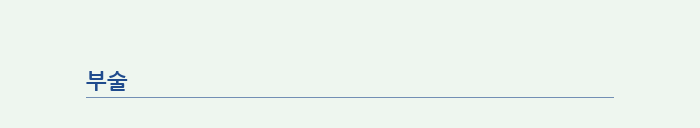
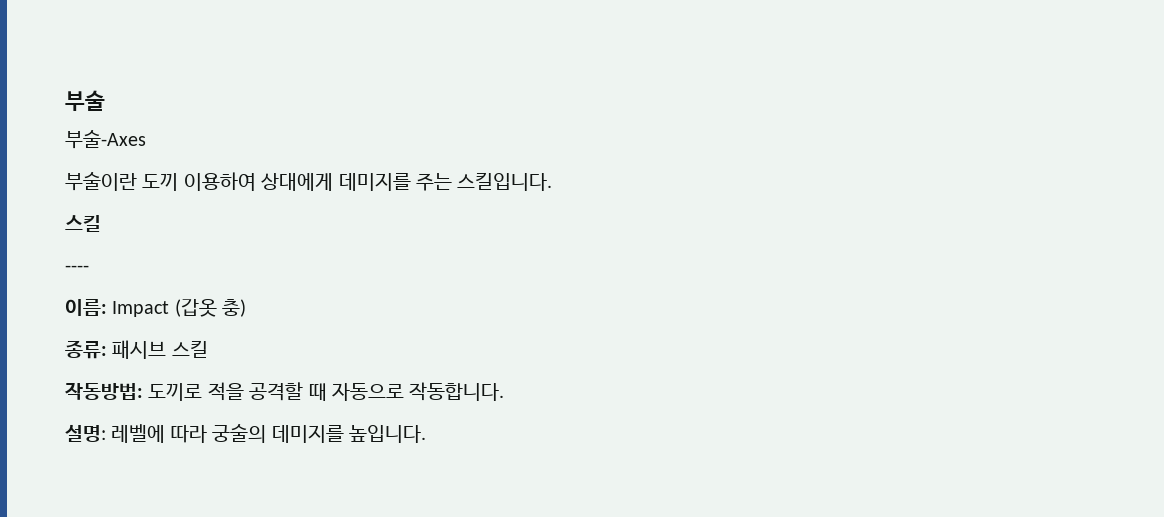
(128, 81) none -> [65,130,146,149] [65,172,553,191] [65,215,101,232] [65,265,89,272] [65,299,247,317] [65,340,208,359] [65,382,505,401] [65,424,426,443] // 부술-Axes // 부술이란 도끼 이용하여 상대에게 데미지를 주는 스킬입니다. // 스킬 // ---- // 이름: Impact (갑옷 충) // 종류: 패시브 스킬 // 작동방법: 도끼로 적을 공격할 때 자동으로 작동합니다. // 설명: 레벨에 따라 궁술의 데미지를 높입니다.

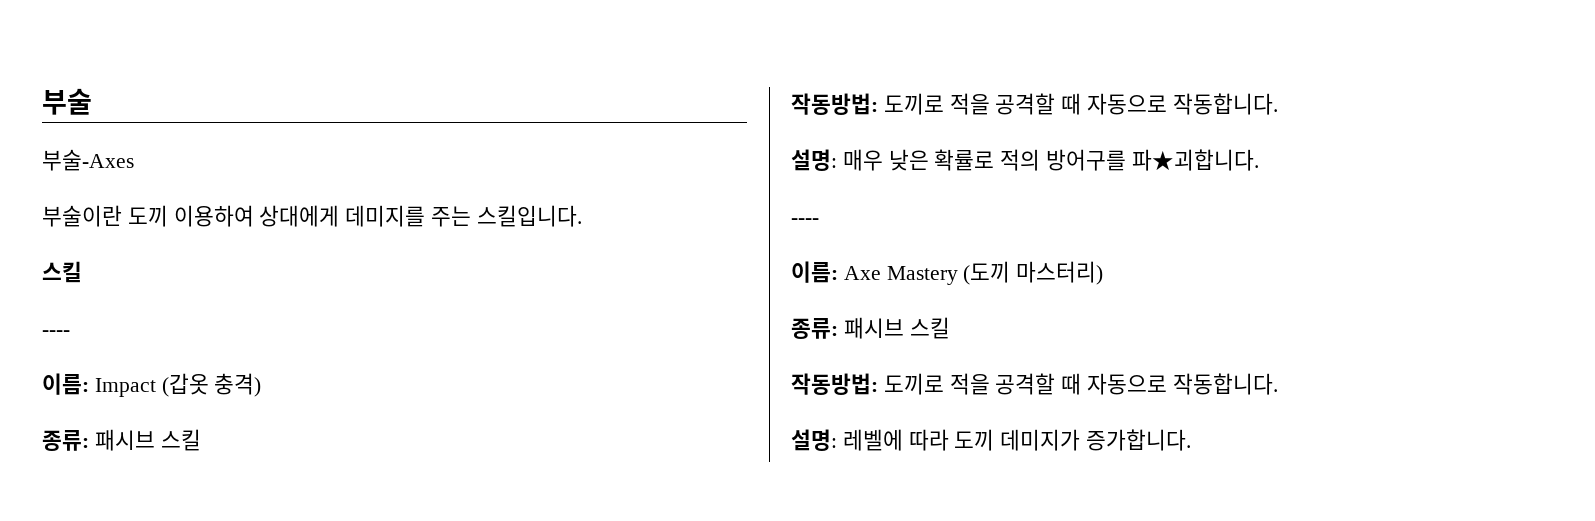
[222,299,247,317] 충) -> [214,373,262,397] [42,429,201,451] [791,93,1278,115] [791,149,1259,171] [791,218,819,224] [791,261,1104,285] 충격) // 종류: 패시브 스킬 // 작동방법: 도끼로 적을 공격할 때 자동으로 작동합니다. // 설명: 매우 낮은 확률로 적의 방어구를 파★괴합니다. // ---- // 이름: Axe Mastery (도끼 마스터리)
[212,424,426,443] 궁술의 데미지를 높입니다. -> [954,429,1192,451] 도끼 데미지가 증가합니다.

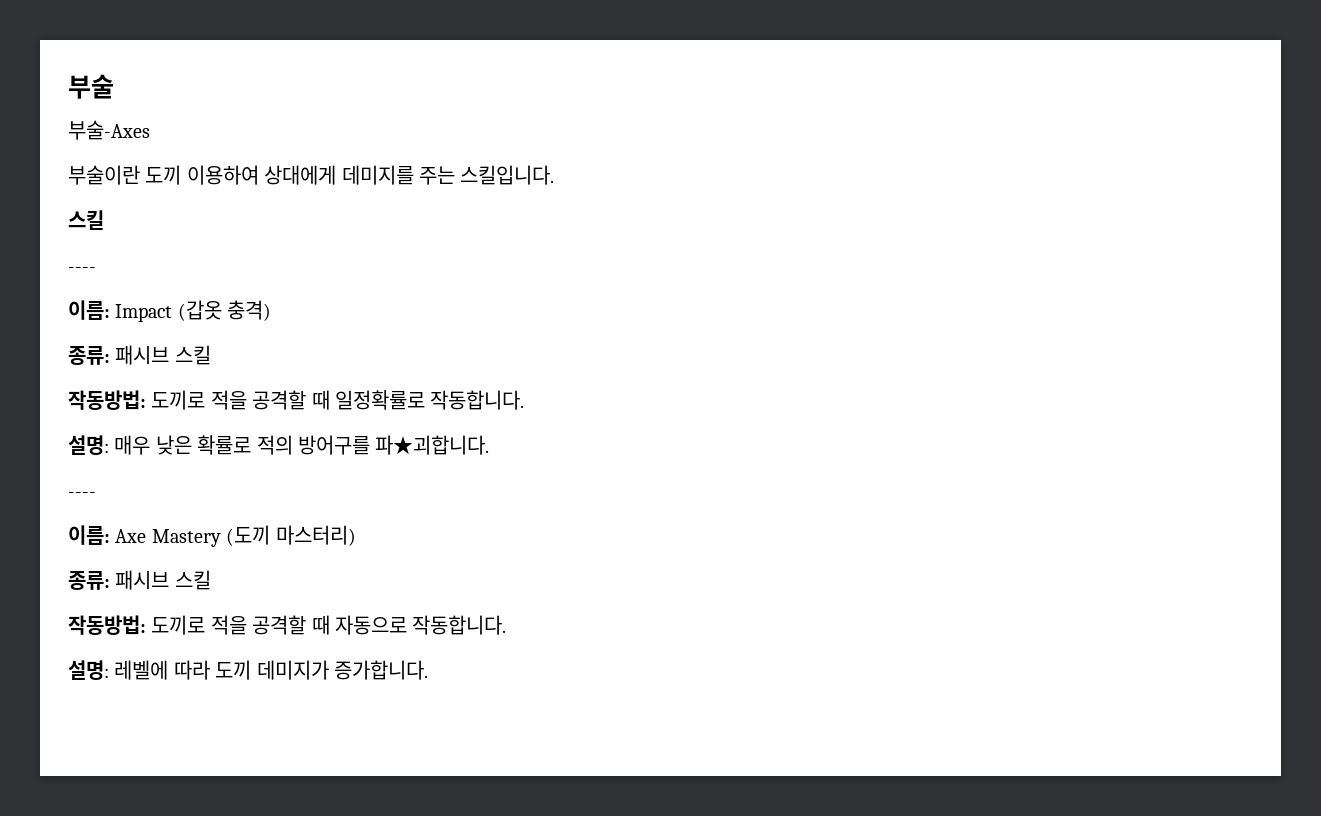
[1087,93,1168,115] 자동으로 -> [335,390,425,410] 일정확률로

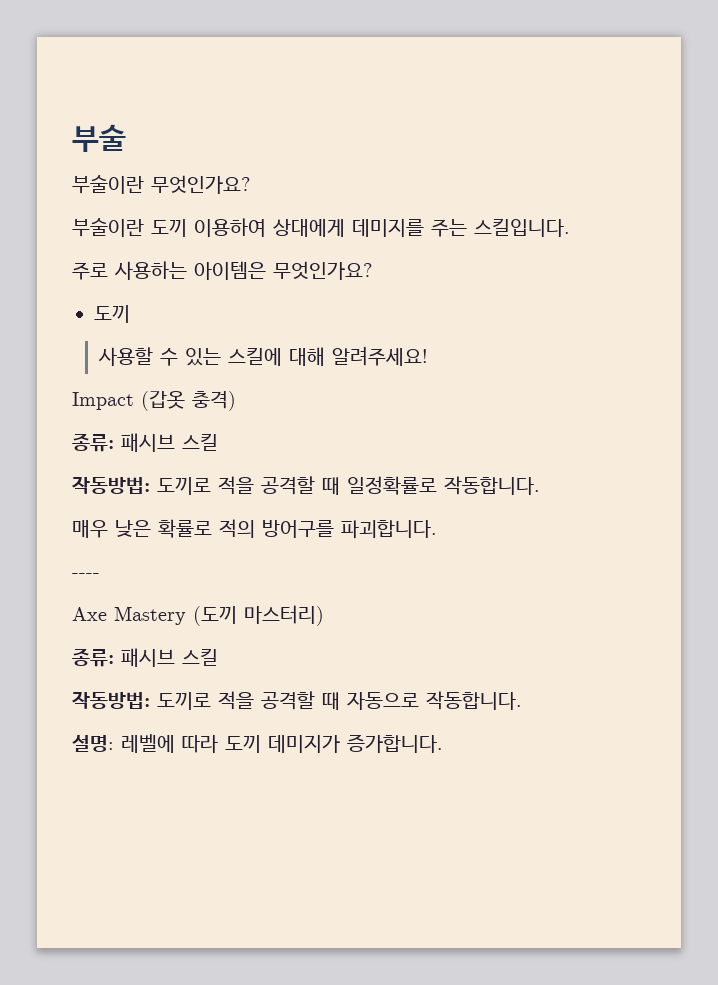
[68,120,150,140] 부술-Axes -> [72,175,250,194] 부술이란 무엇인가요?
[68,210,104,230] [68,267,96,273] [68,300,110,320] 스킬 // ---- // 이름: -> [72,261,372,280] [94,305,130,323] [97,346,428,366] 주로 사용하는 아이템은 무엇인가요? // 도끼 // 사용할 수 있는 스킬에 대해 알려주세요! //
[68,435,109,455] 설명: -> (540, 485) none
[375,435,490,455] [68,492,96,498] [68,525,110,545] 파★괴합니다. // ---- // 이름: -> [341,520,437,539] [72,573,100,578] 파괴합니다. // ---- //

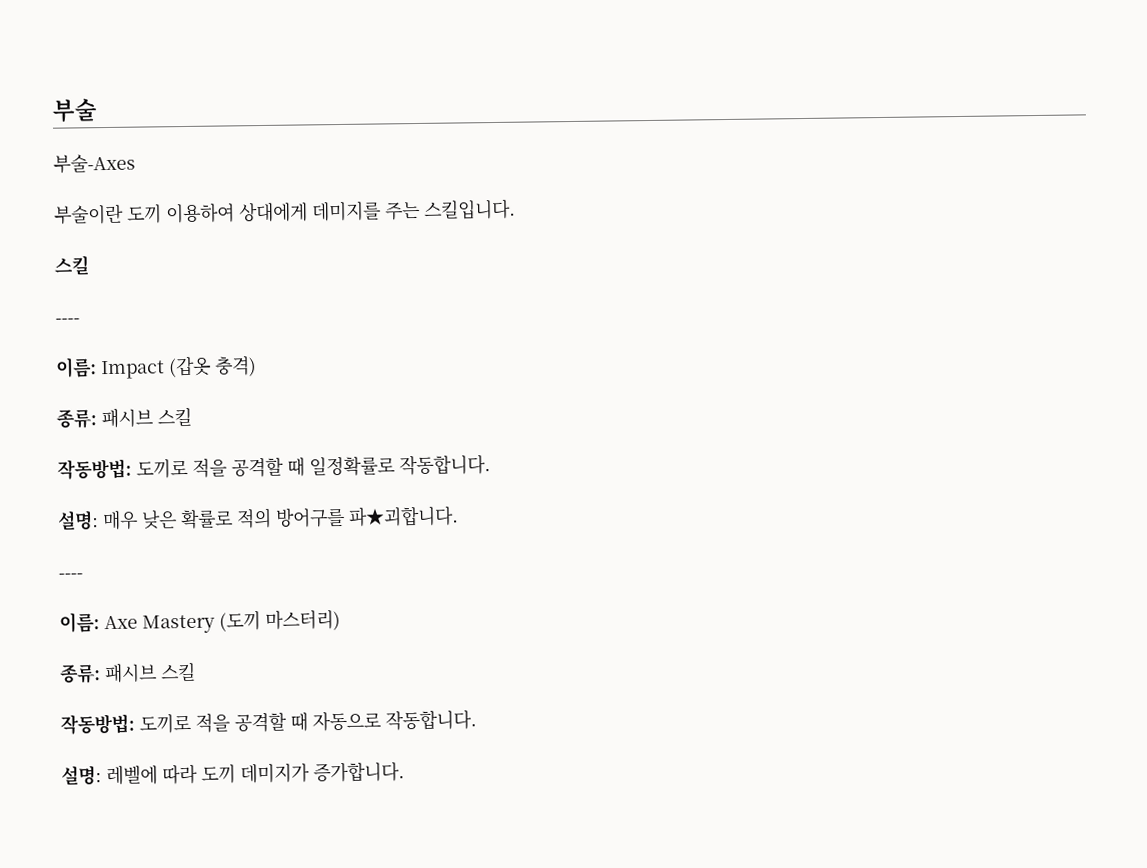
[72,175,250,194] 부술이란 무엇인가요? -> [53,153,136,174] 부술-Axes
[72,261,372,280] [94,305,130,323] [97,346,428,366] 주로 사용하는 아이템은 무엇인가요? // 도끼 // 사용할 수 있는 스킬에 대해 알려주세요! // -> [54,255,89,276] [55,318,80,324] [55,357,97,378] 스킬 // ---- // 이름:
(540, 485) none -> [57,510,99,530] 설명:
[341,520,437,539] [72,573,100,578] 파괴합니다. // ---- // -> [348,505,459,527] [58,573,83,579] [59,612,100,633] 파★괴합니다. // ---- // 이름:

